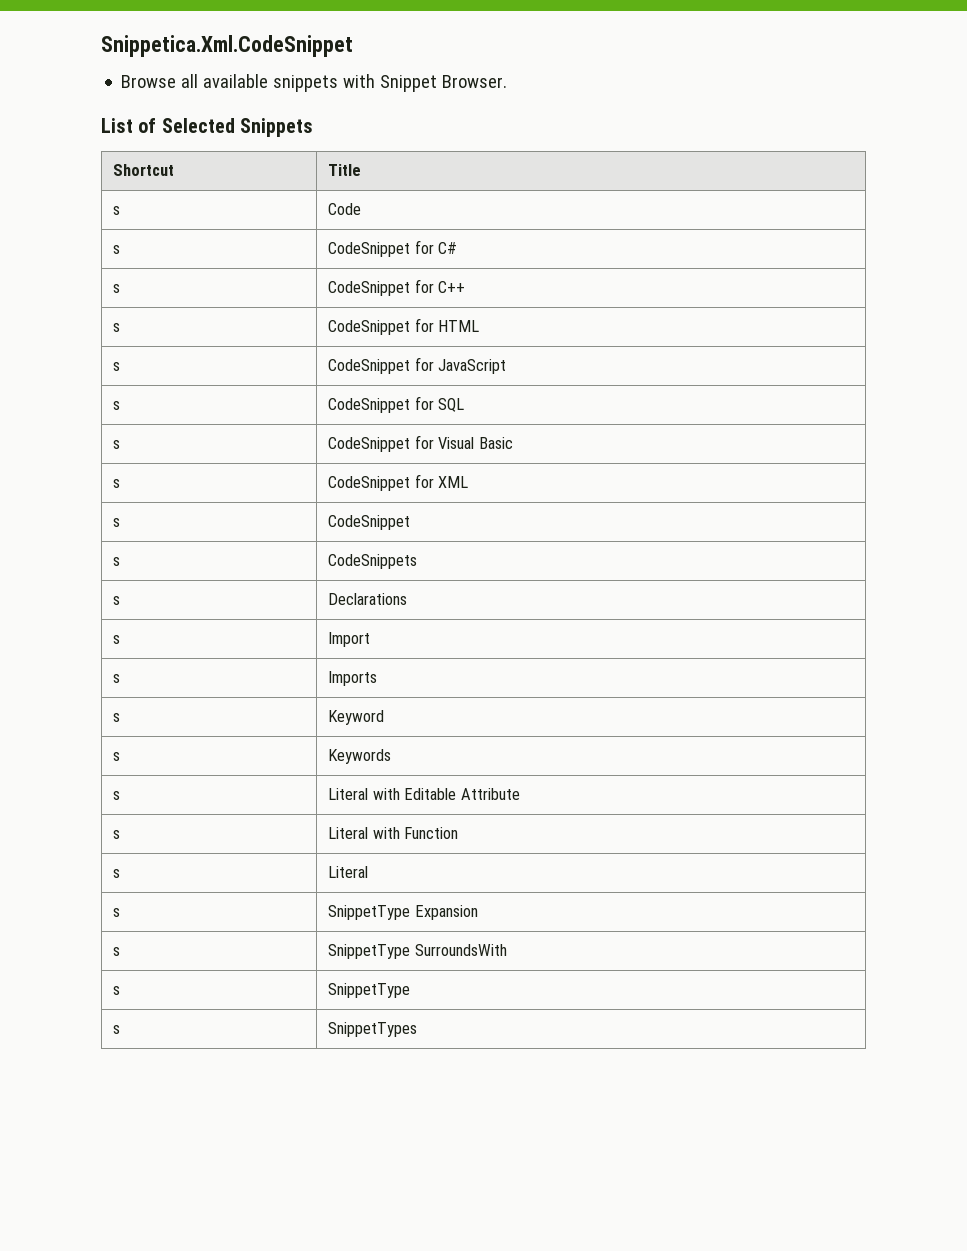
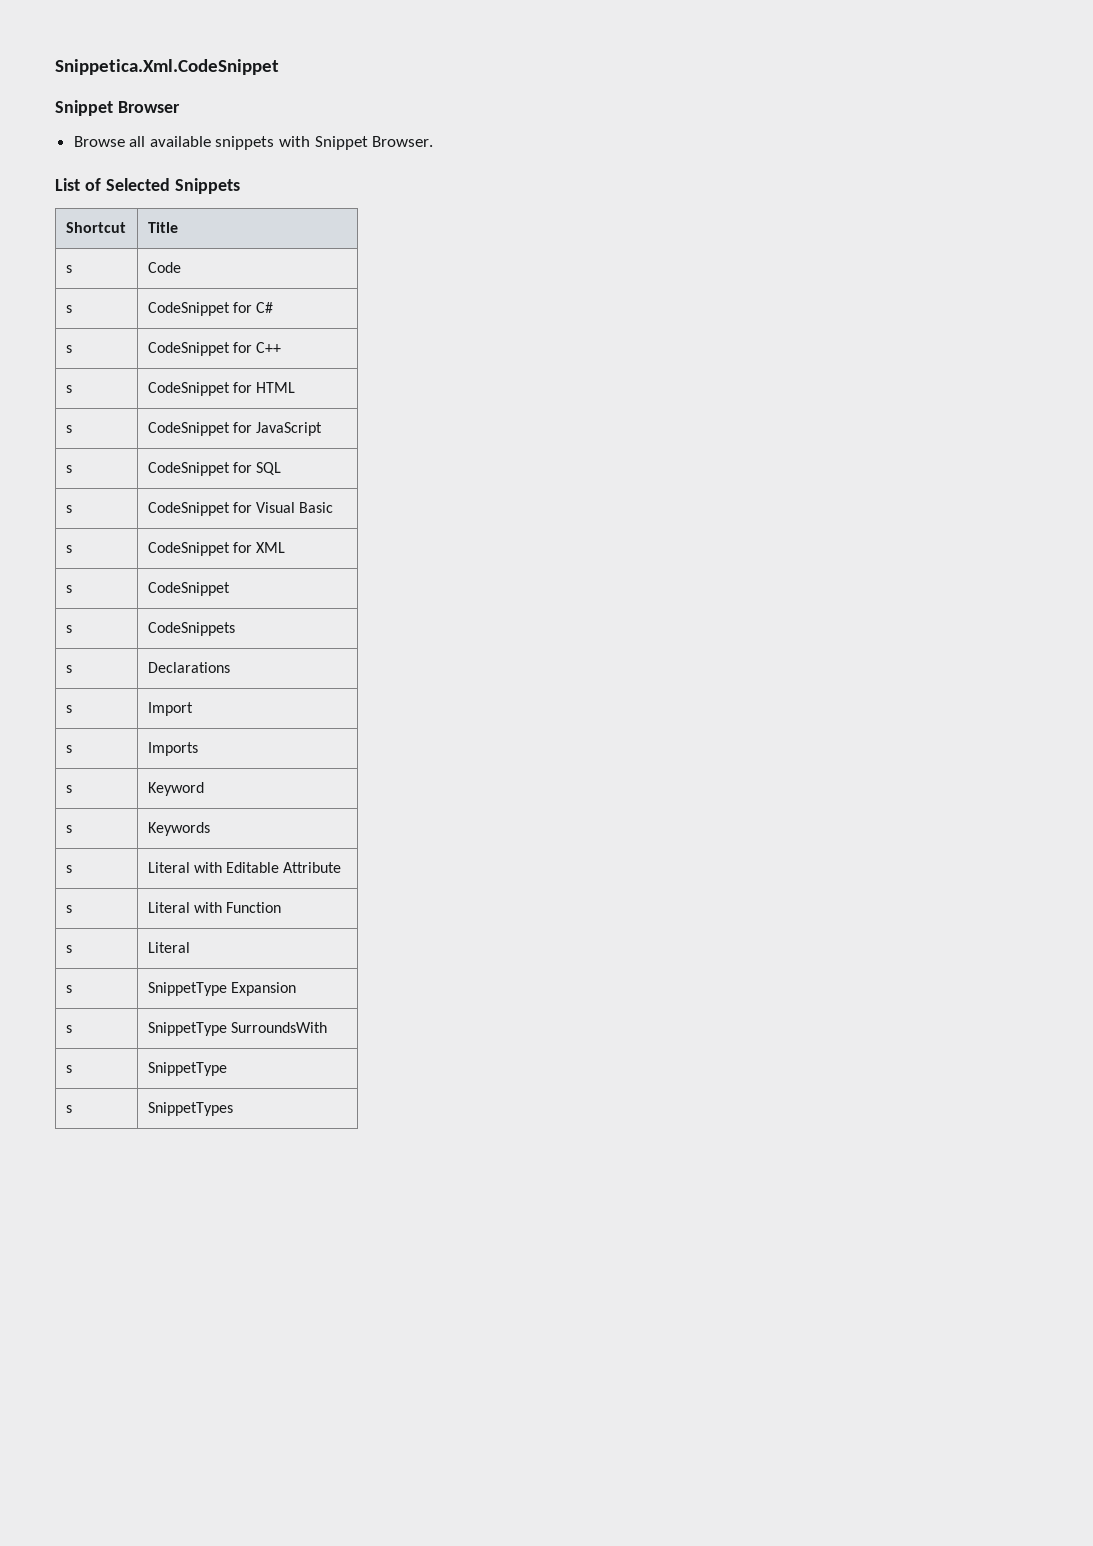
(353, 46) none -> [55,100,180,116] // Snippet Browser

